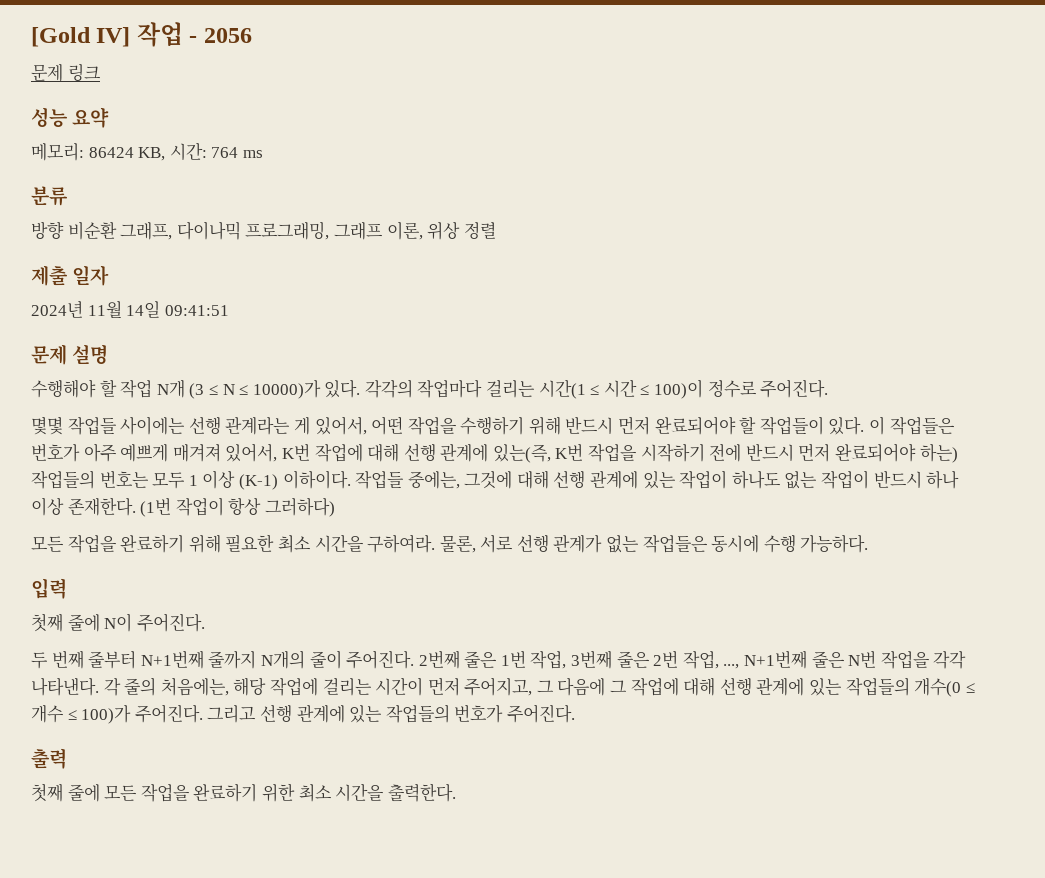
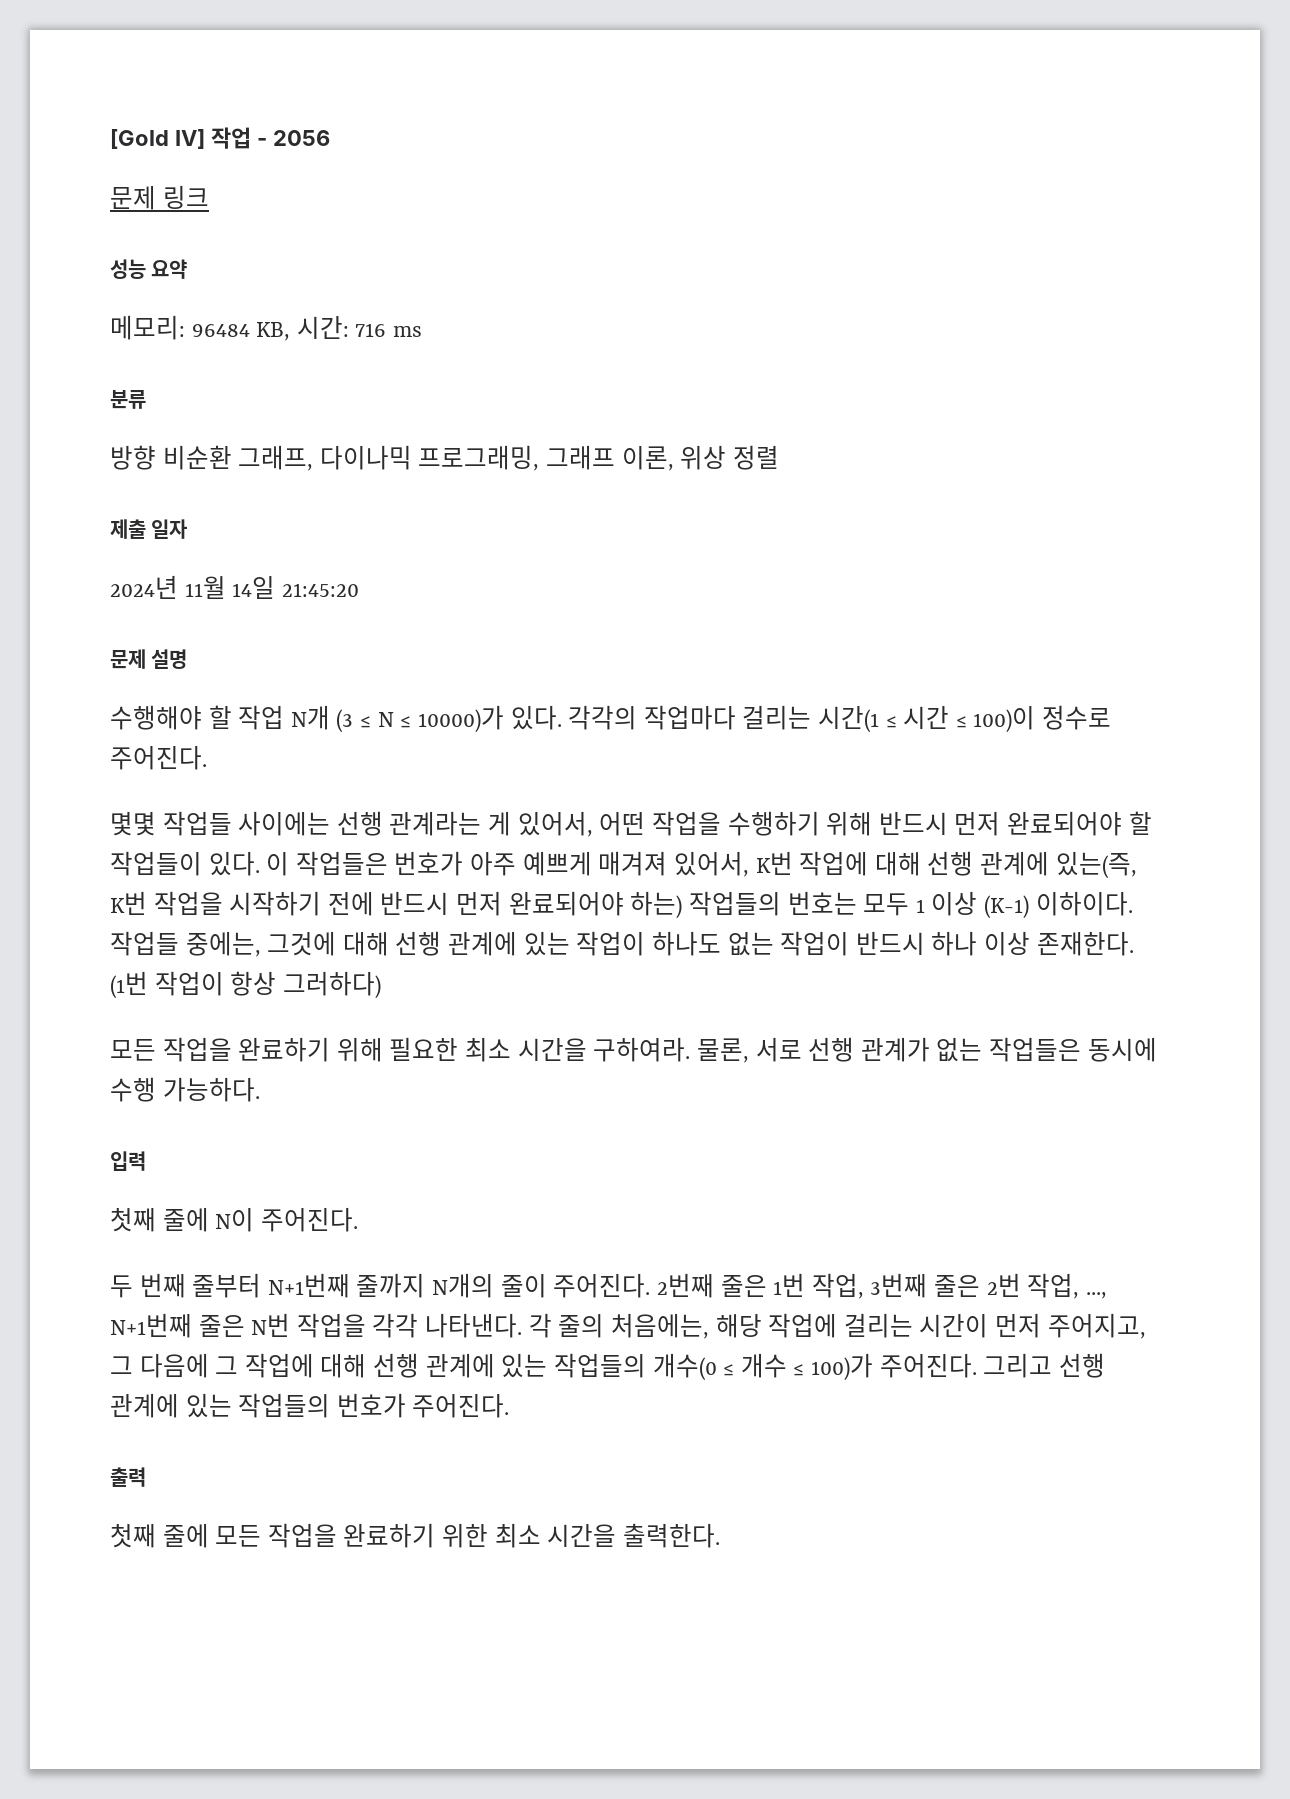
[88,147,134,158] 86424 -> [191,324,250,337] 96484
[211,147,239,158] 764 -> [355,323,387,337] 716
[164,305,229,316] 09:41:51 -> [281,583,359,597] 21:45:20

